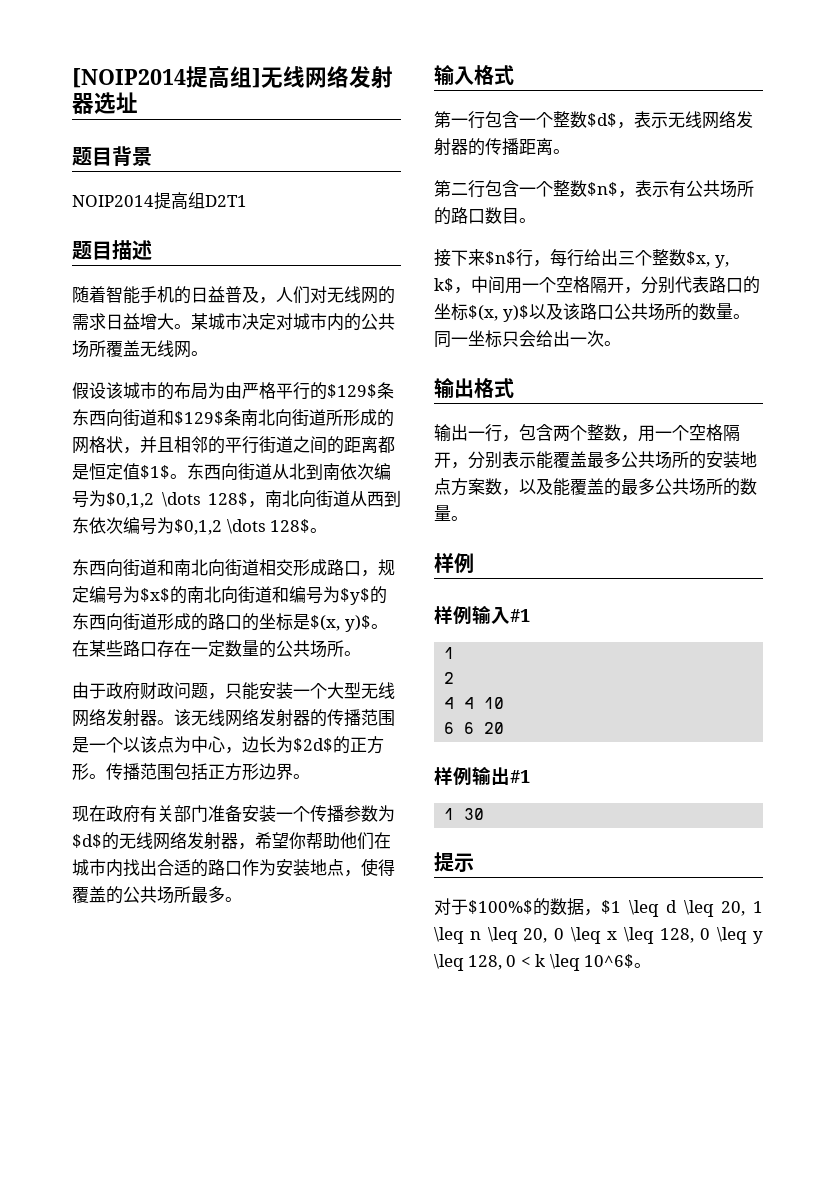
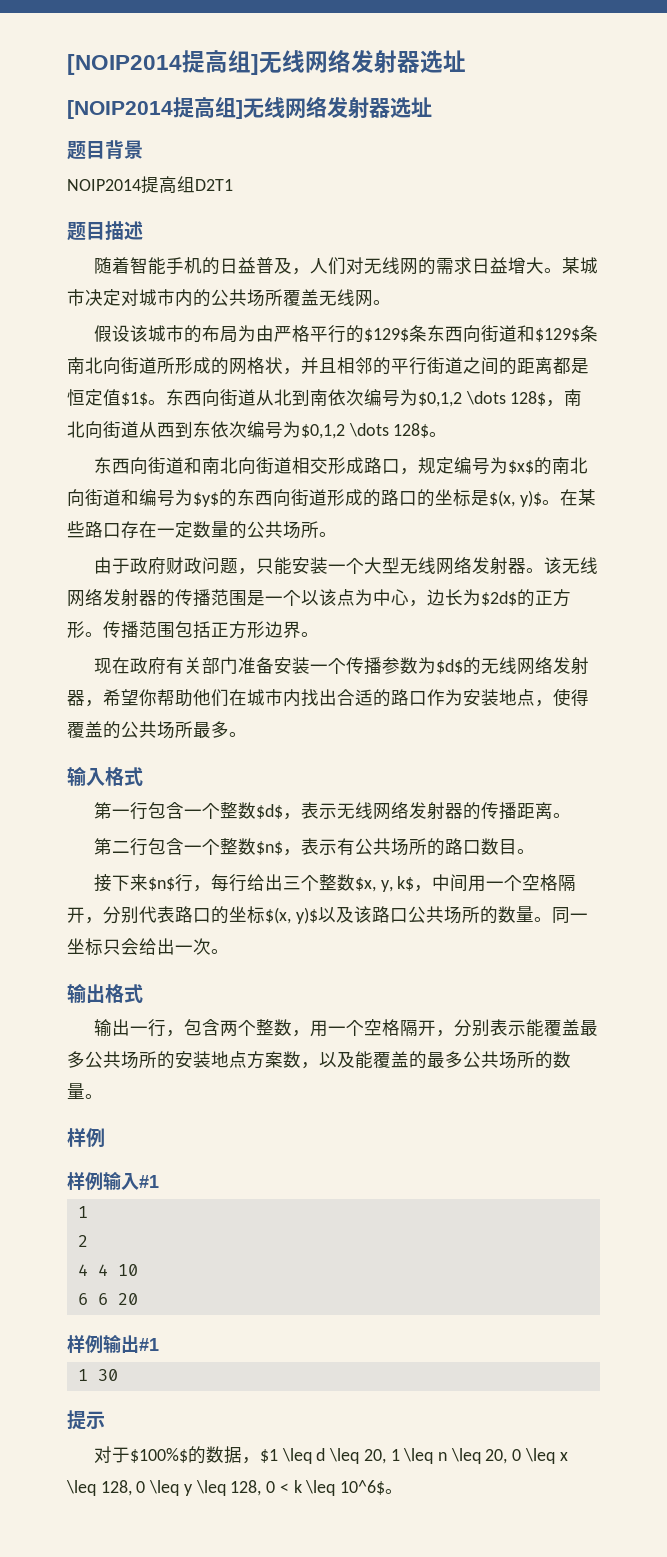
[72,65,393,88] [72,92,138,114] [NOIP2014提高组]无线网络发射器选址 -> [67,49,466,75] [67,96,432,119] [NOIP2014提高组]无线网络发射器选址 // [NOIP2014提高组]无线网络发射器选址

